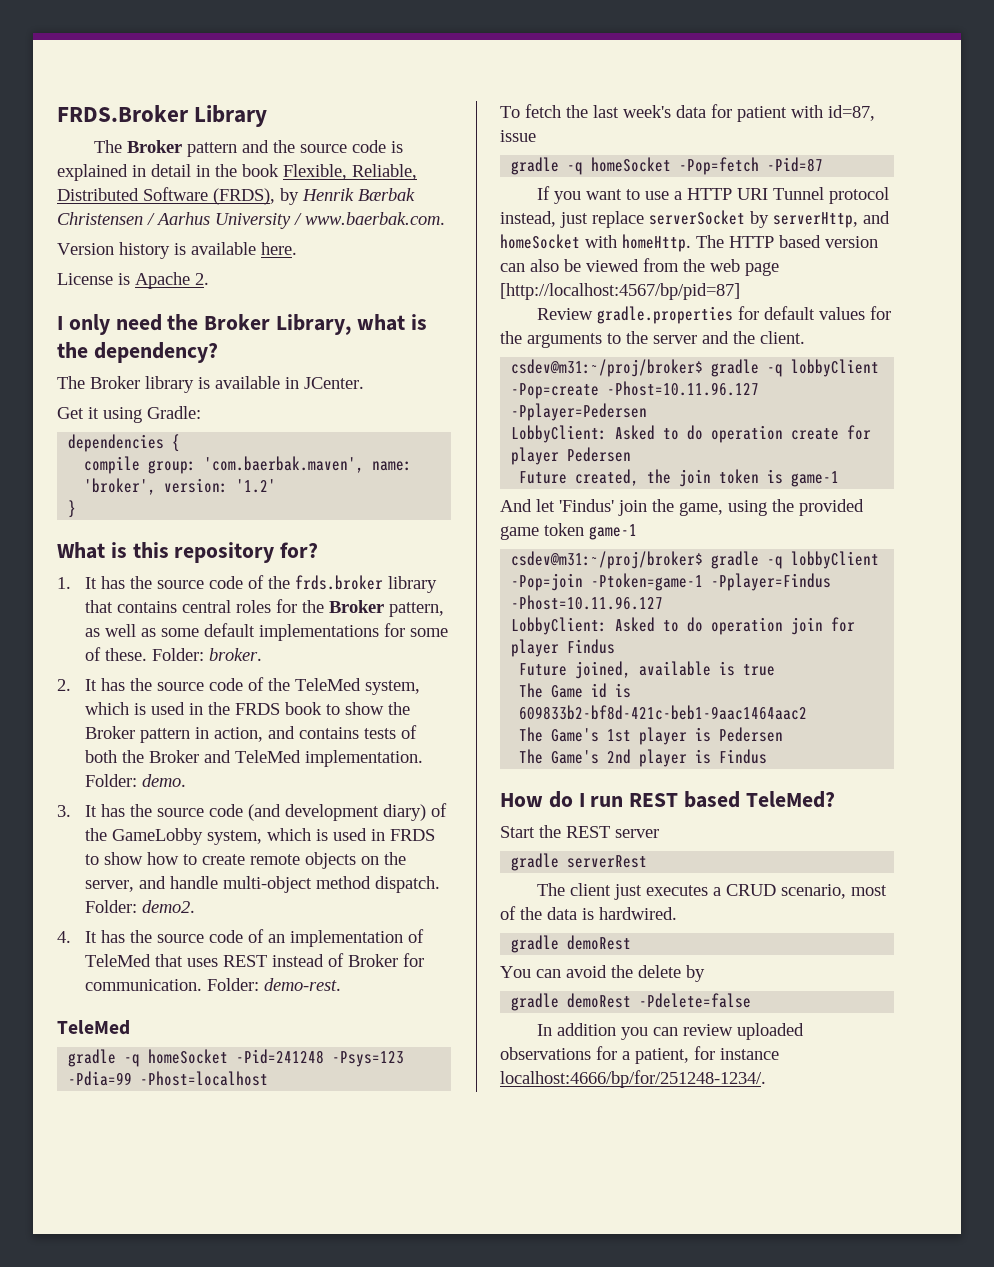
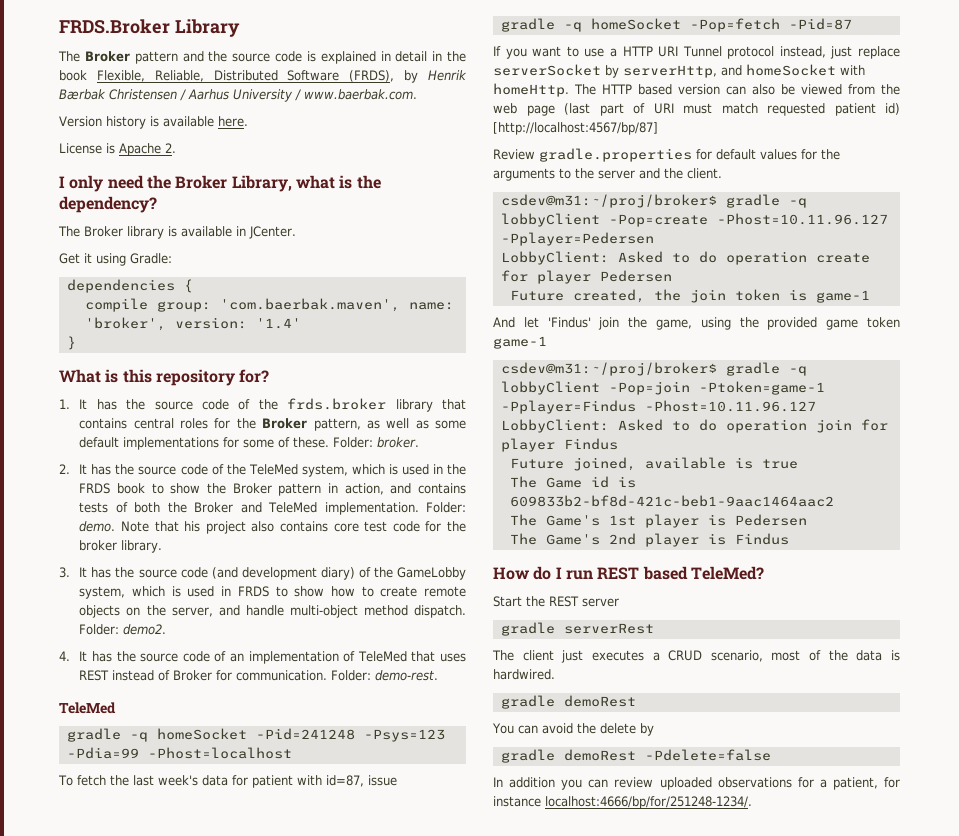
[236,479,277,493] '1.2' -> [255,318,301,329] '1.4'
(187, 780) none -> [120,521,466,534] [79,540,163,553] Note that his project also contains core test code for the broker library.
[500,283,740,300] [http://localhost:4567/bp/pid=87] -> [564,103,900,116] [493,122,658,135] (last part of URI must match requested patient id) [http://localhost:4567/bp/87]

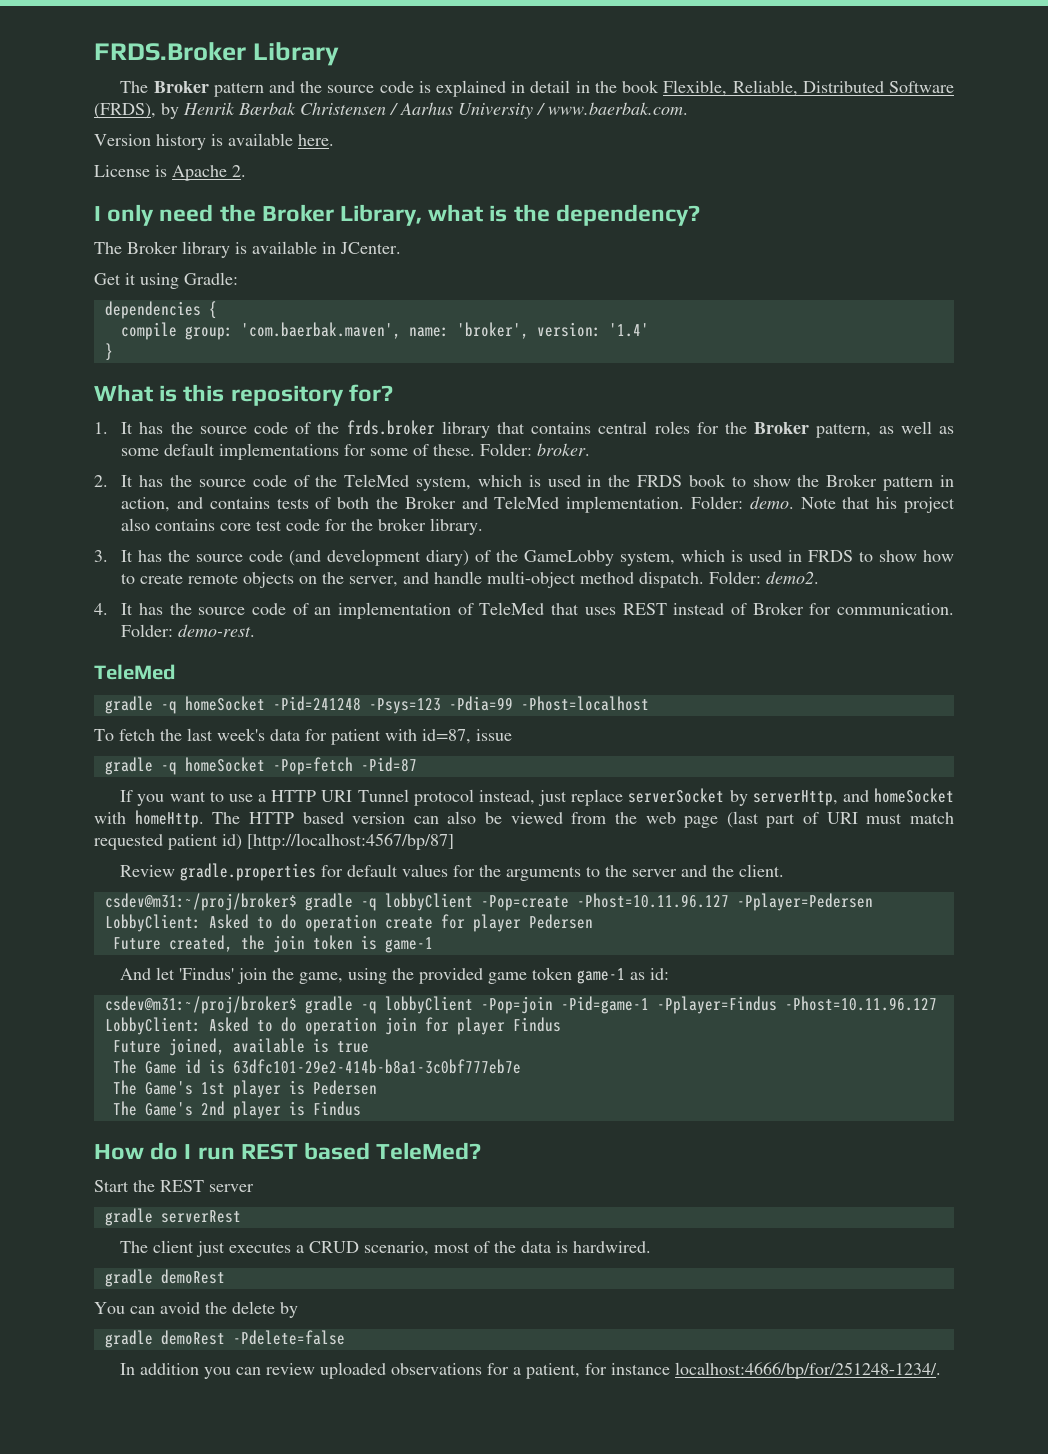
(547, 342) none -> [630,968,670,980] as id:
[698,381,825,395] -Ptoken=game-1 -> [560,996,649,1014] -Pid=game-1
[509,495,834,507] 609833b2-bf8d-421c-beb1-9aac1464aac2 -> [232,1059,521,1074] 63dfc101-29e2-414b-b8a1-3c0bf777eb7e

